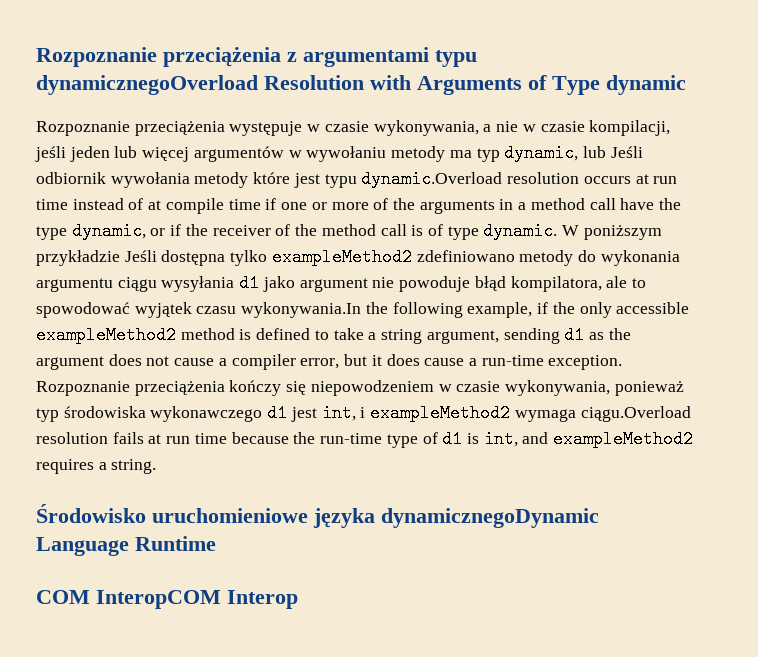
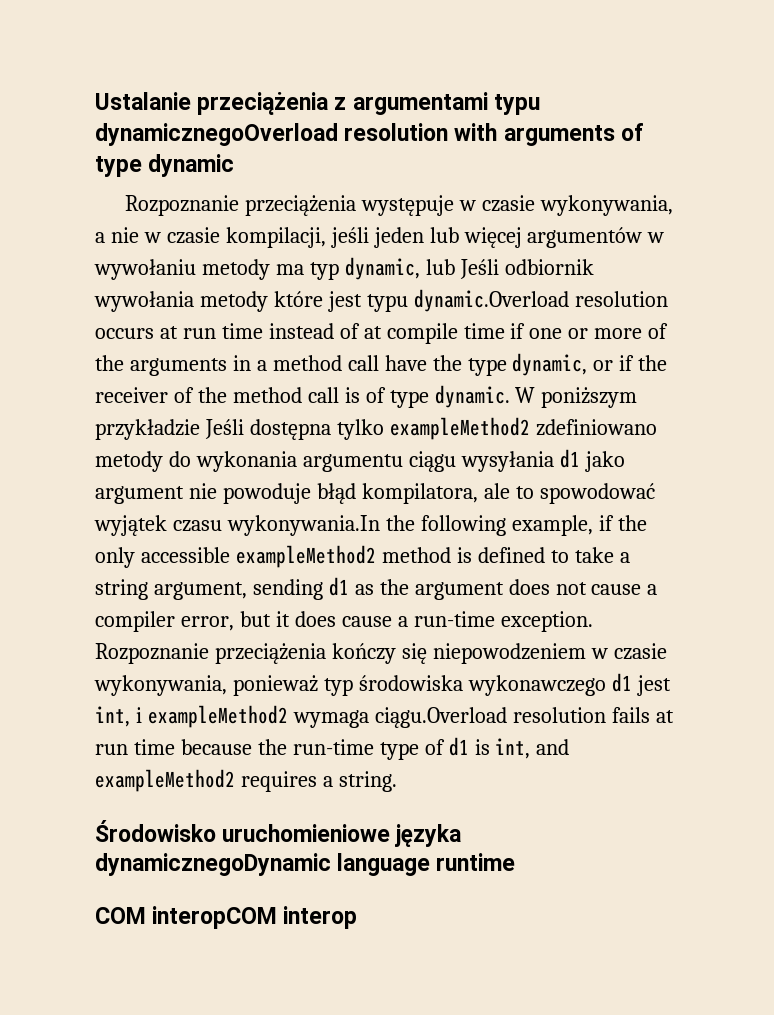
[36,47,157,67] Rozpoznanie -> [95,92,191,110] Ustalanie
[264,75,600,95] Resolution with Arguments of Type -> [344,123,644,146] [95,156,142,177] resolution with arguments of type
[36,536,216,556] Language Runtime -> [337,853,516,876] language runtime
[96,590,298,609] InteropCOM Interop -> [152,906,358,929] interopCOM interop

